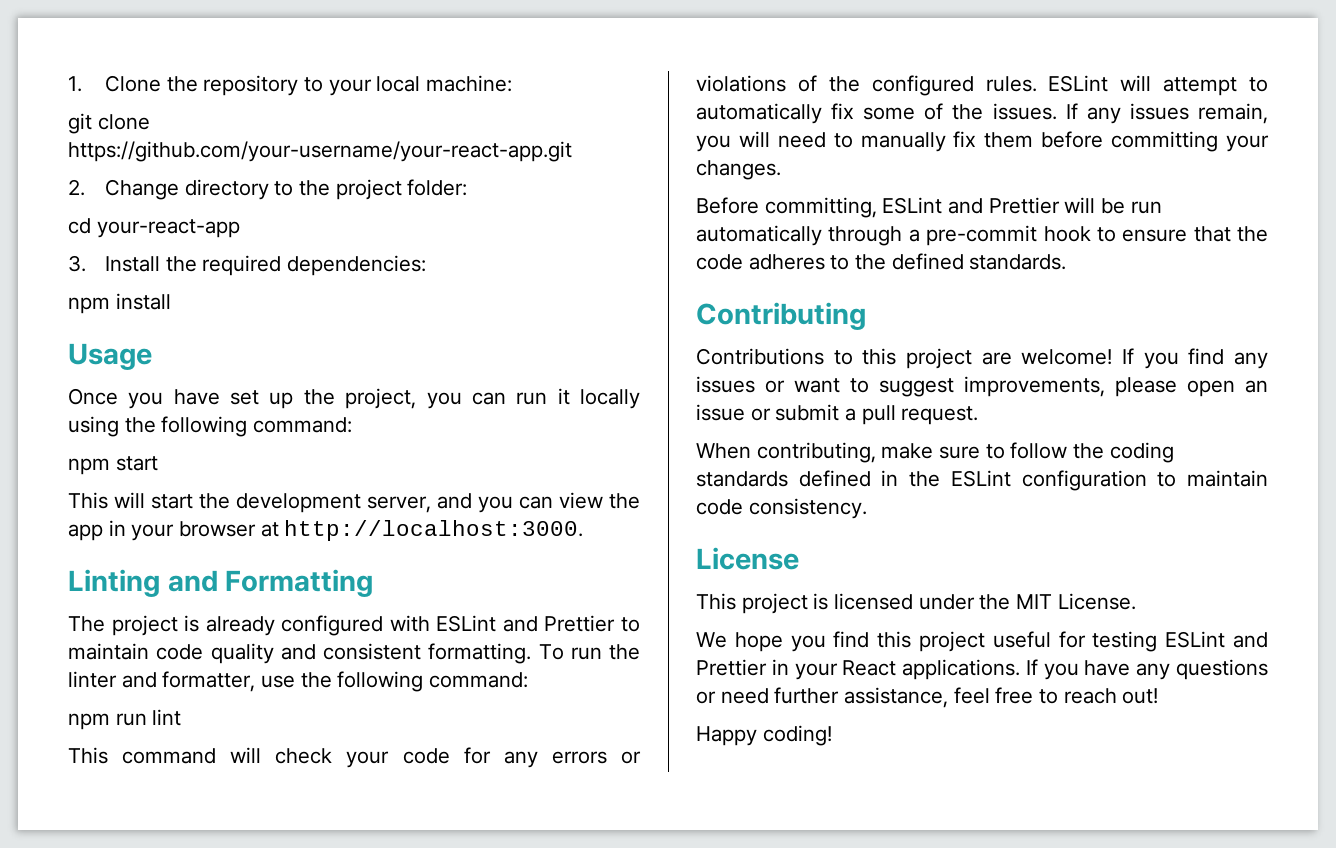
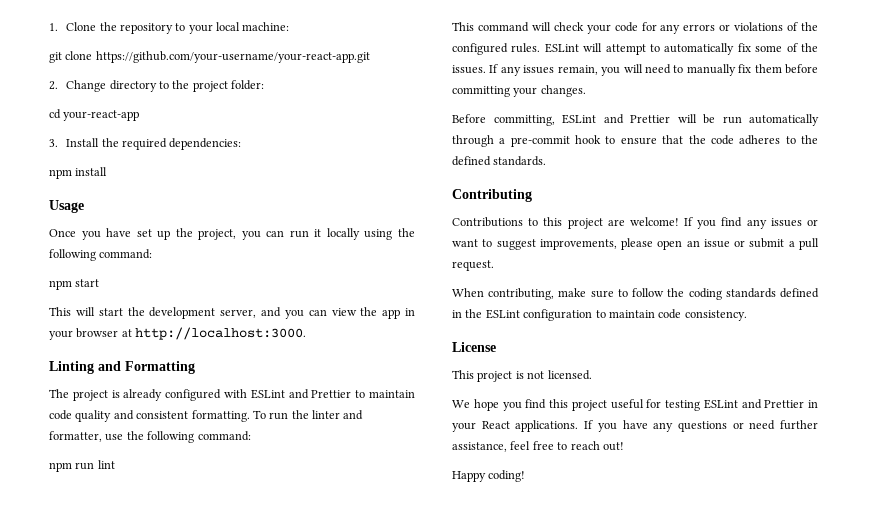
[834,593,1136,610] licensed under the MIT License. -> [527,370,592,380] not licensed.

